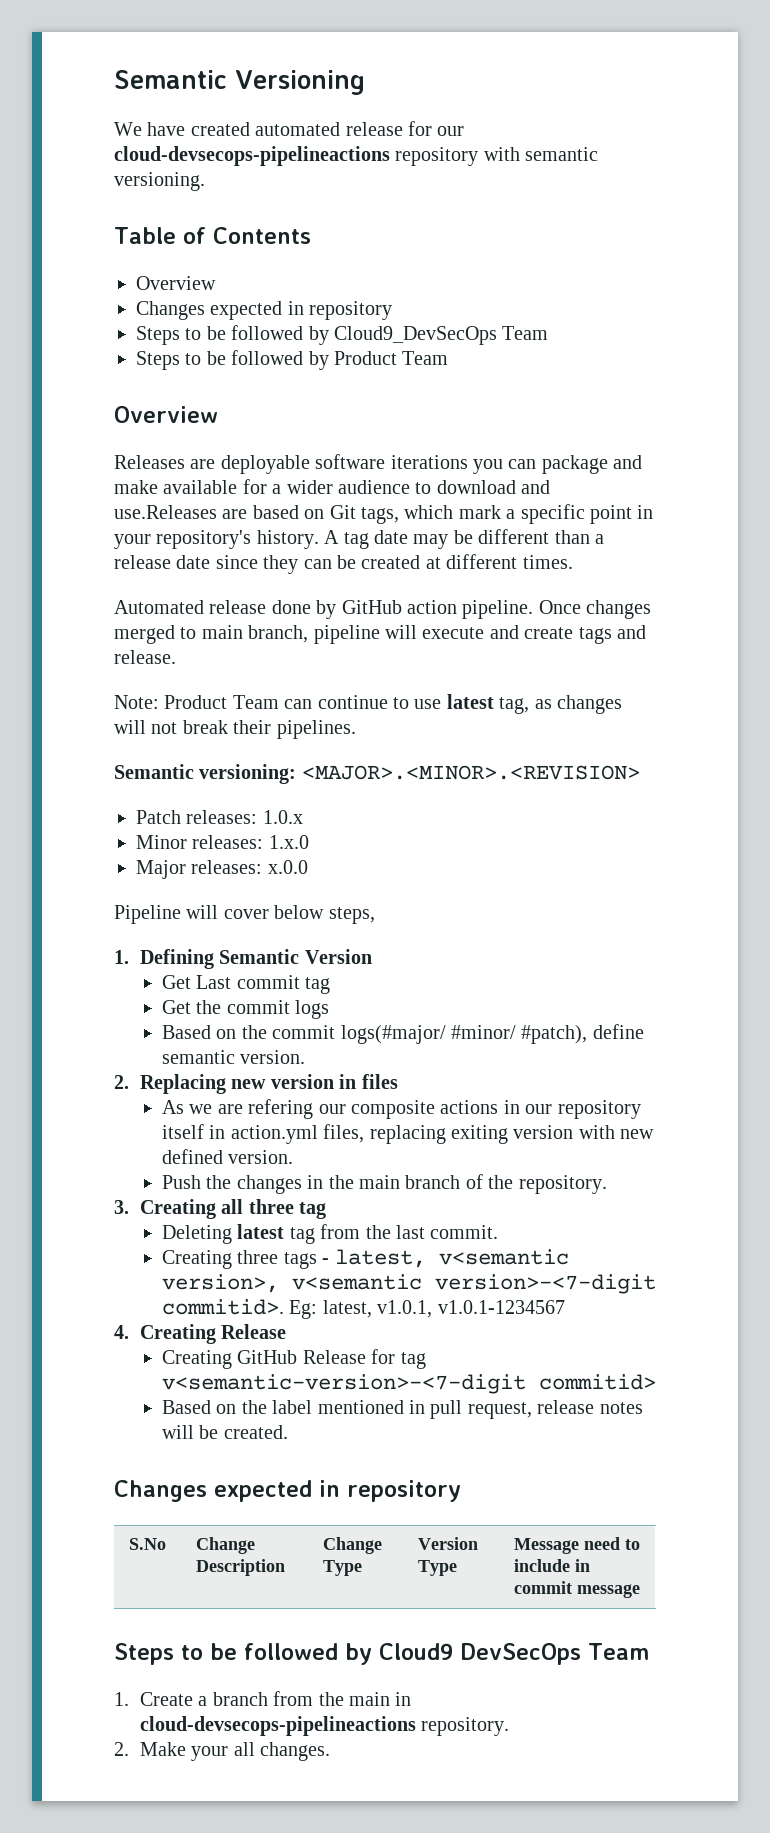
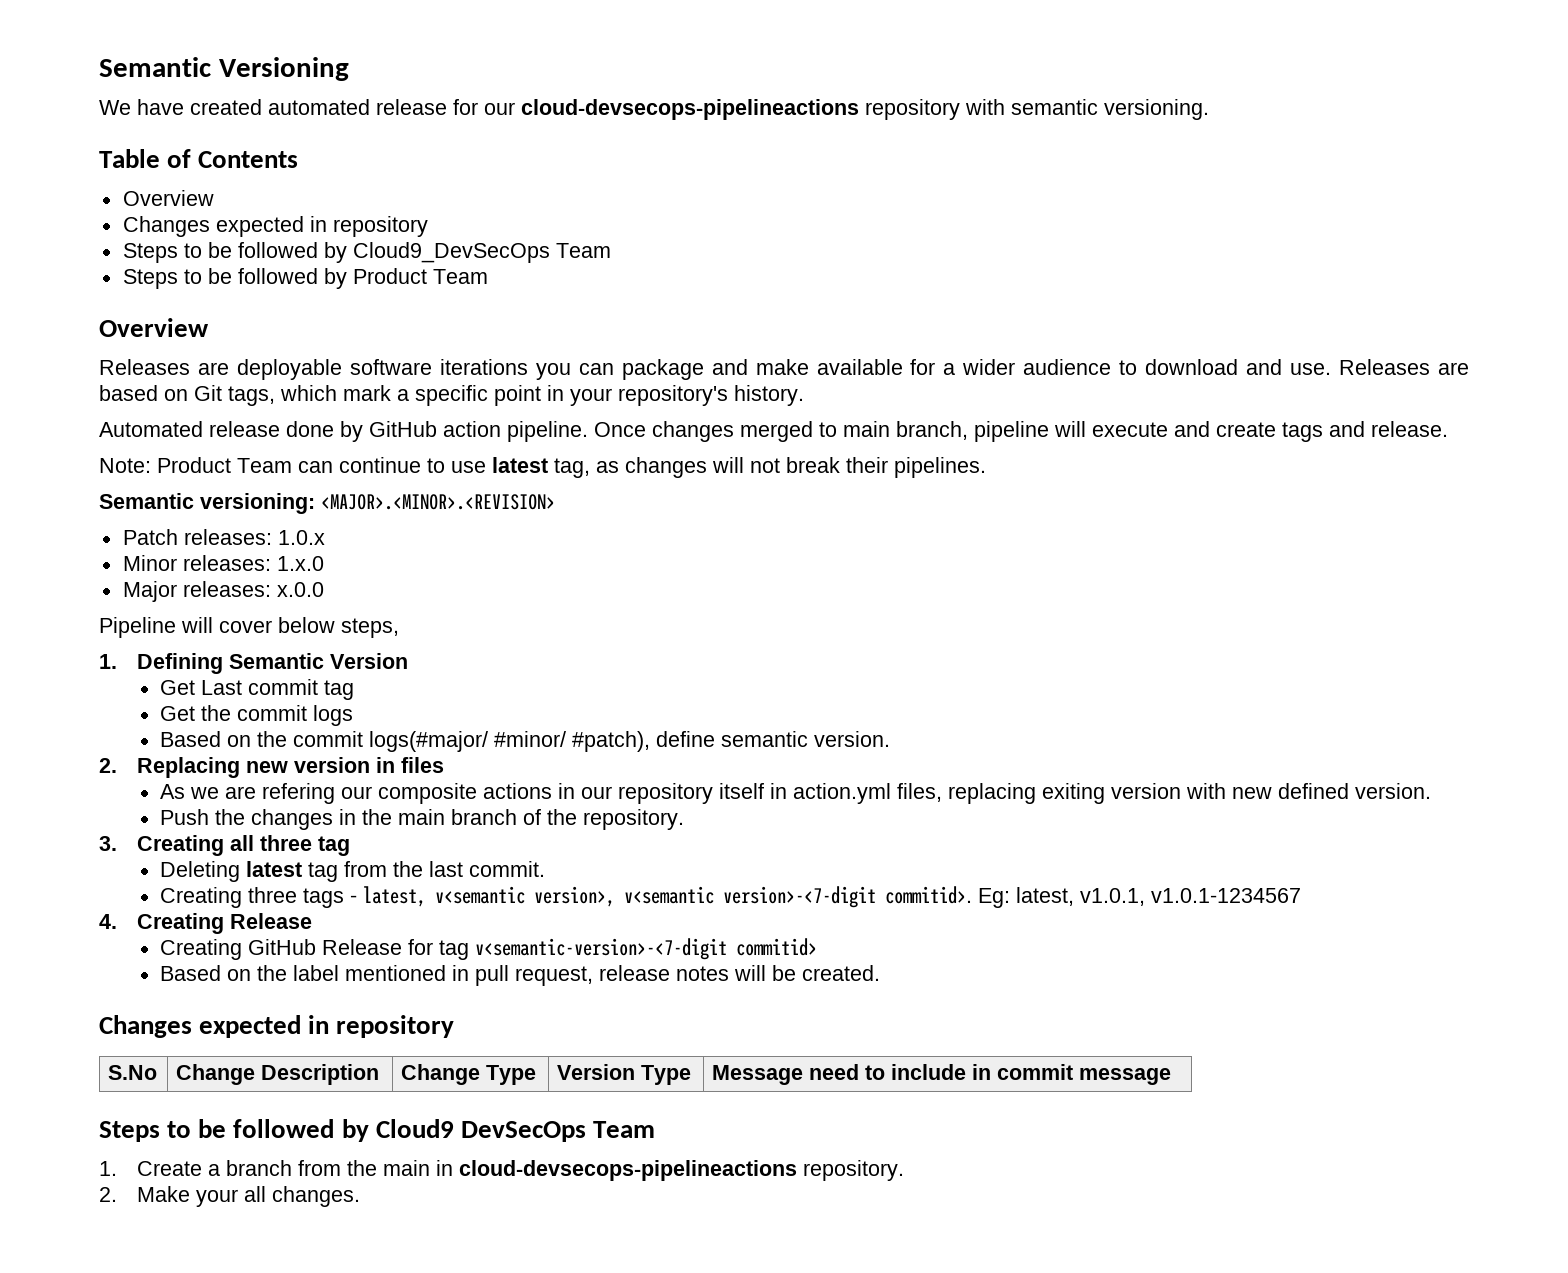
[114,505,217,519] use.Releases -> [1290,359,1431,375] use. Releases
[324,529,604,549] [114,554,573,574] A tag date may be different than a release date since they can be created at different times. -> (804, 395) none

